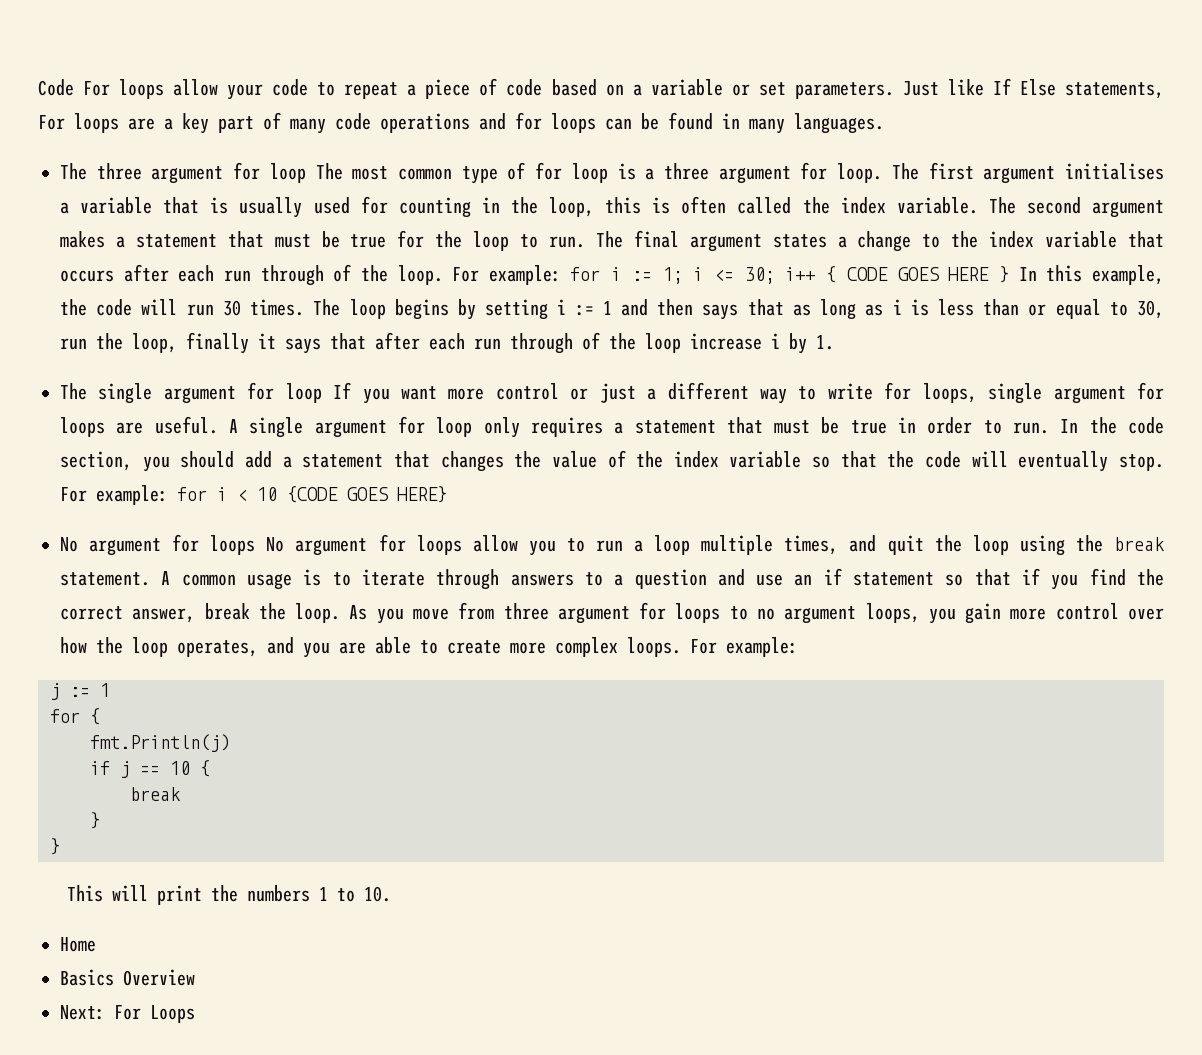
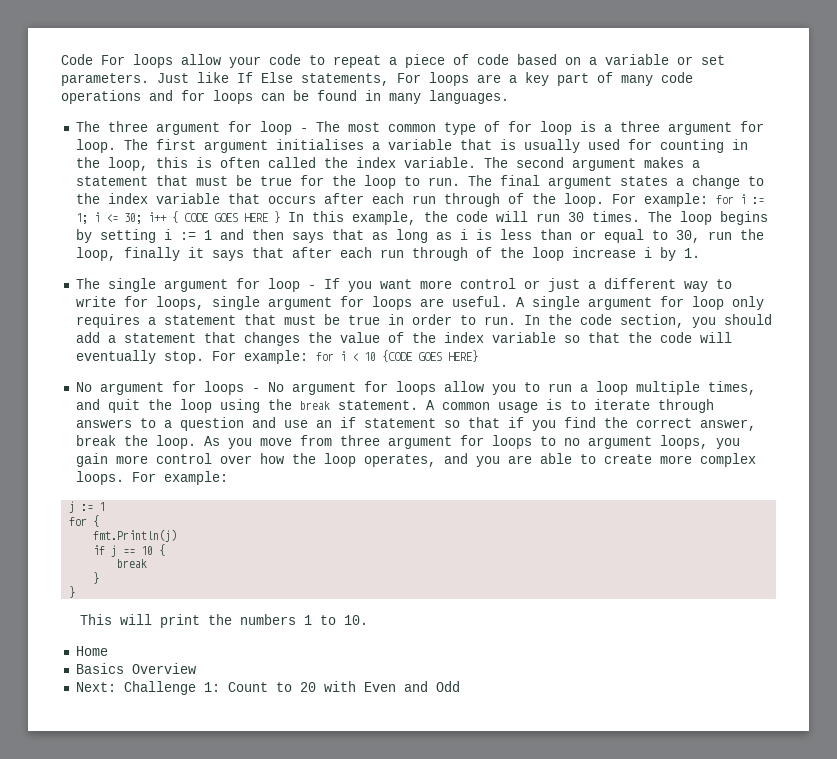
(306, 173) none -> [299,128,308,132] -
(322, 393) none -> [307,285,316,289] -
(256, 545) none -> [251,388,260,392] -
[114,1005,195,1023] For Loops -> [123,681,460,695] Challenge 1: Count to 20 with Even and Odd

